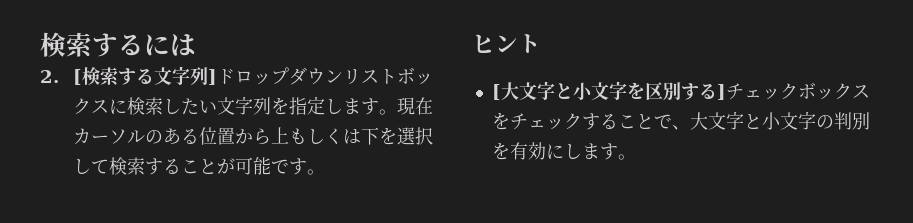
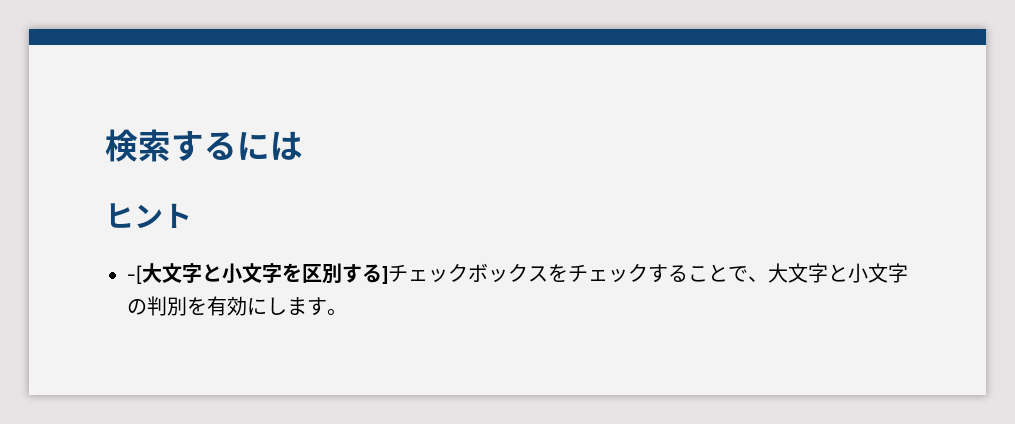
[40,66,434,86] [73,96,434,115] [73,127,434,145] [73,157,326,175] // 2. [検索する文字列]ドロップダウンリストボックスに検索したい文字列を指定します。現在カーソルのある位置から上もしくは下を選択して検索することが可能です。 -> (303, 146) none
[491,84,501,100] [ -> [127,265,142,284] -[

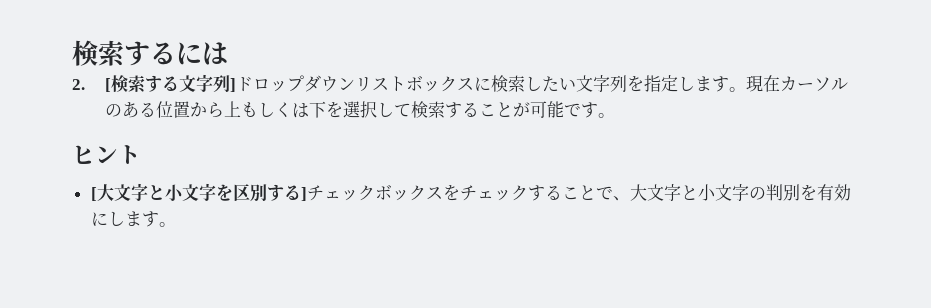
(303, 146) none -> [72,74,848,93] [104,101,615,118] // 2. [検索する文字列]ドロップダウンリストボックスに検索したい文字列を指定します。現在カーソルのある位置から上もしくは下を選択して検索することが可能です。
[127,265,142,284] -[ -> [90,187,97,201] [

